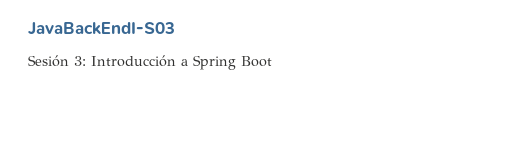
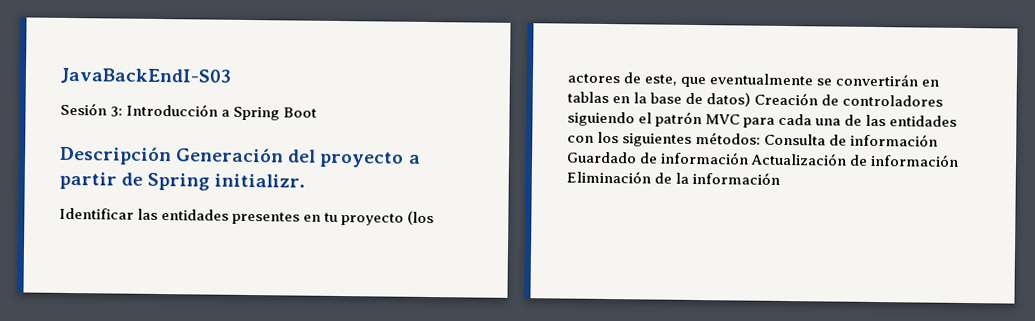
(272, 61) none -> [59,145,421,168] [59,171,306,191] [59,207,435,226] [567,72,940,88] [567,91,944,107] [567,111,958,128] [567,131,939,147] [566,151,960,167] [566,170,781,185] // Descripción Generación del proyecto a partir de Spring initializr. // Identificar las entidades presentes en tu proyecto (los actores de este, que eventualmente se convertirán en tablas en la base de datos) Creación de controladores siguiendo el patrón MVC para cada una de las entidades con los siguientes métodos: Consulta de información Guardado de información Actualización de información Eliminación de la información

